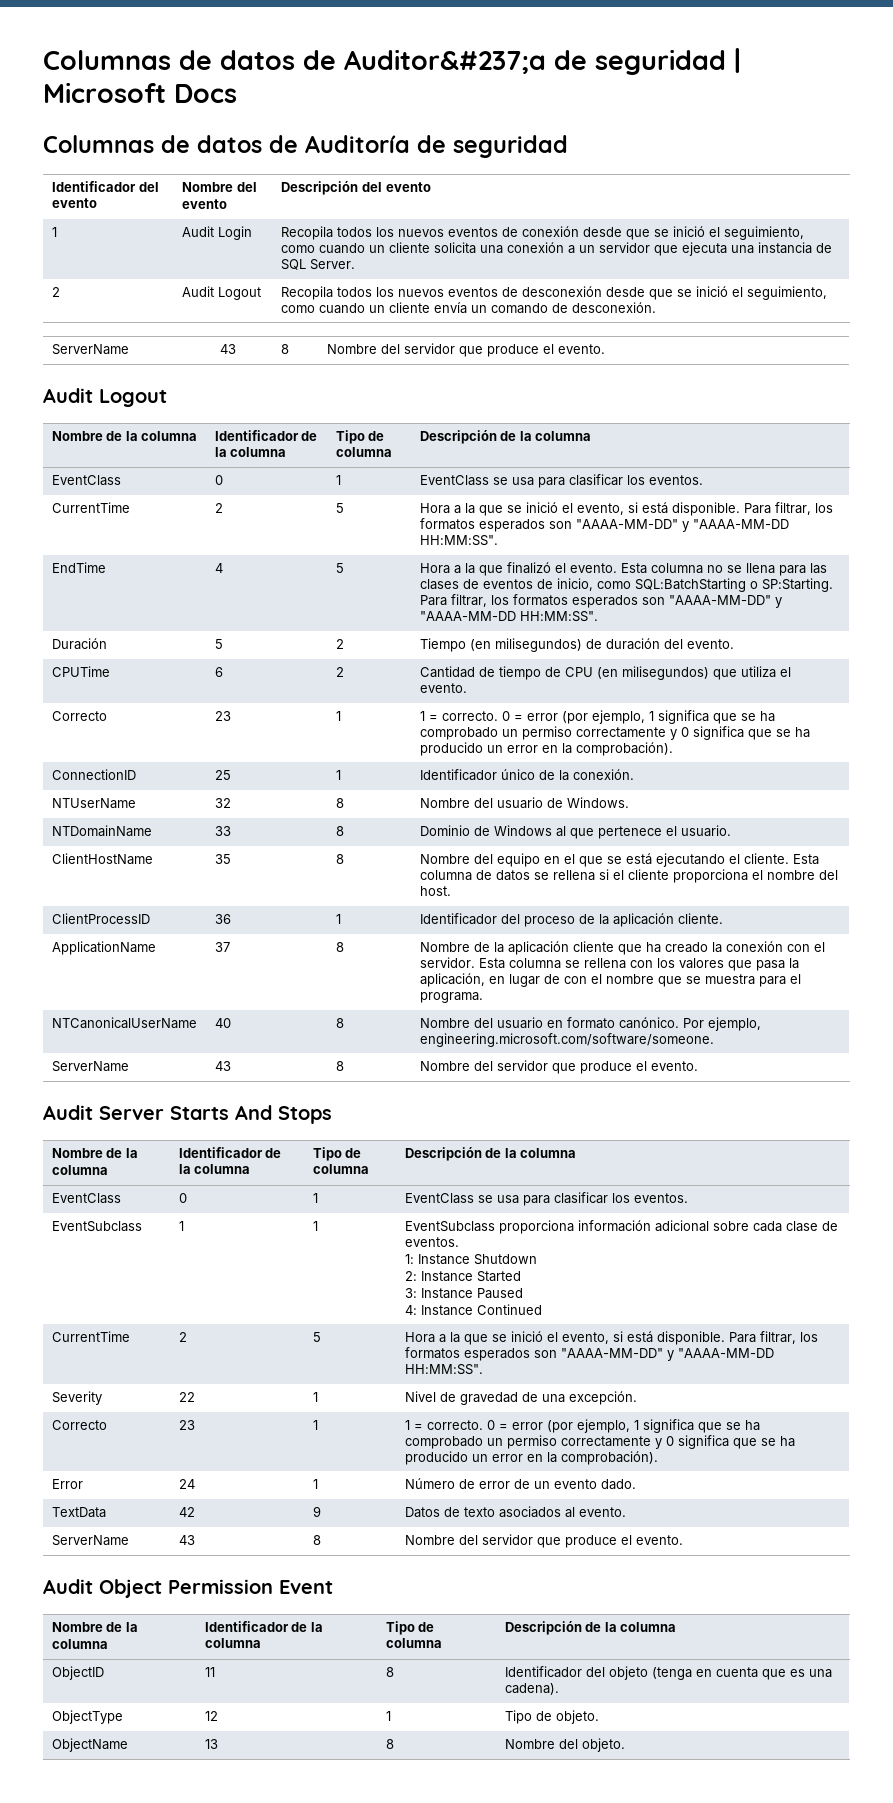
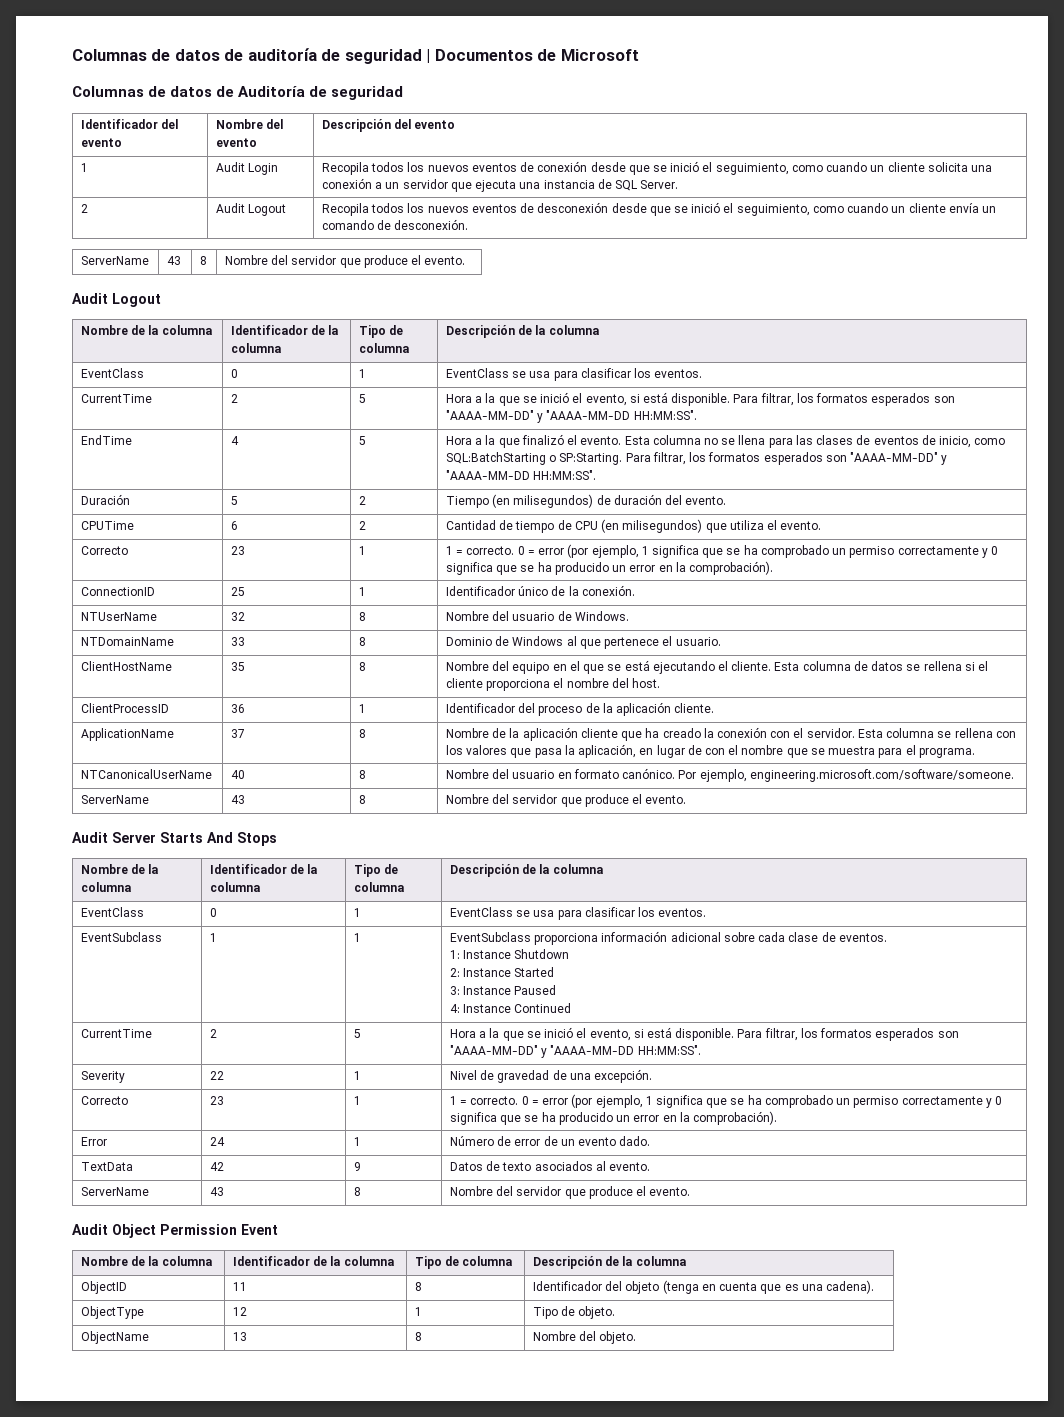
[43,49,546,74] Columnas de datos de Auditor&#237;a -> [72,48,317,61] Columnas de datos de auditoría
(741, 60) none -> [434,49,557,61] Documentos de
[174,84,237,103] Docs -> (639, 55) none

